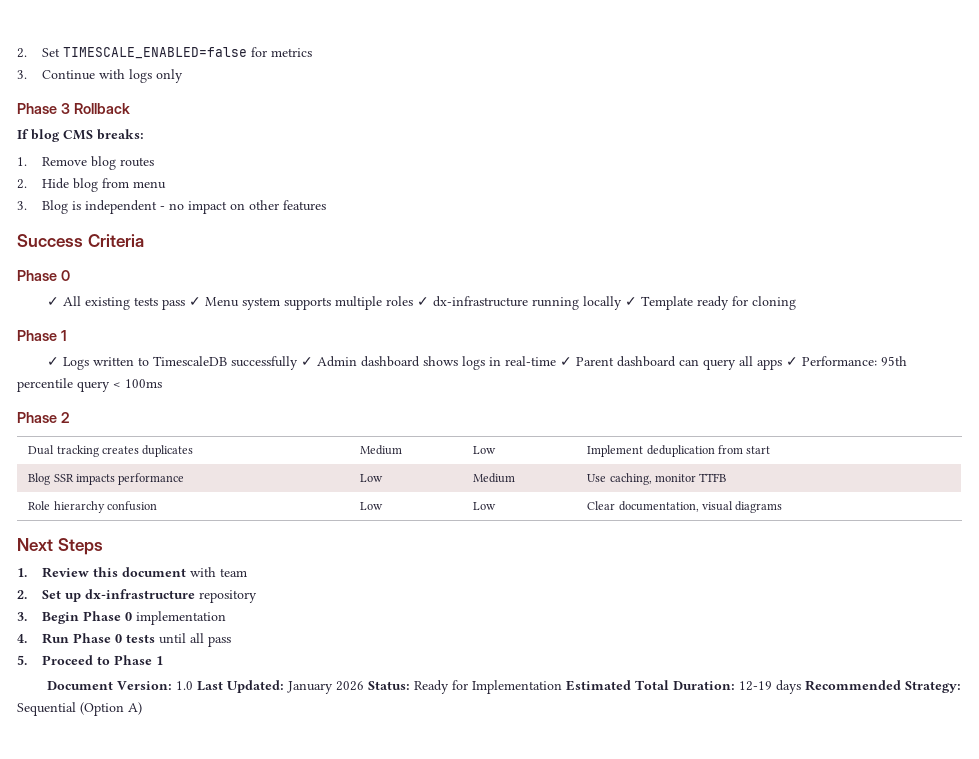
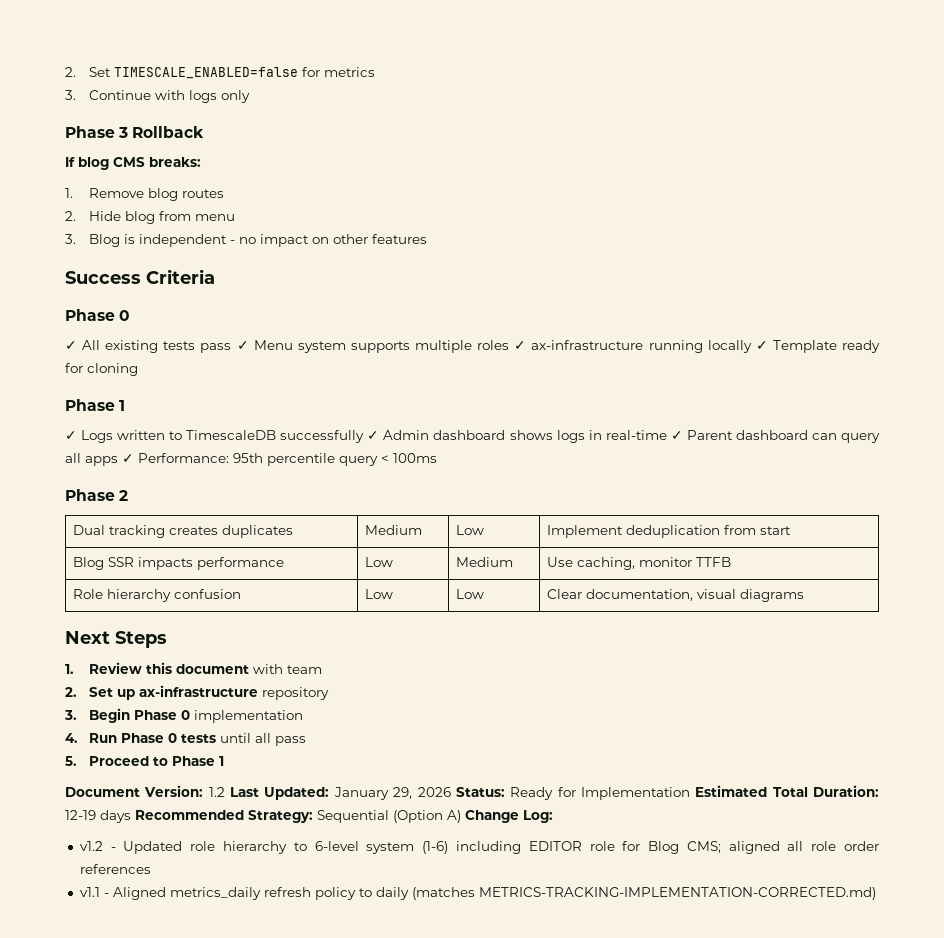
[433,296,529,307] dx-infrastructure -> [531,340,644,350] ax-infrastructure
[84,589,195,599] dx-infrastructure -> [138,685,258,697] ax-infrastructure
[176,681,194,690] 1.0 -> [208,787,225,797] 1.2
(334, 687) none -> [393,787,413,799] 29,
(142, 708) none -> [465,810,553,823] [79,841,880,854] [79,864,151,874] [79,887,876,900] Change Log: // v1.2 - Updated role hierarchy to 6-level system (1-6) including EDITOR role for Blog CMS; aligned all role order references // v1.1 - Aligned metrics_daily refresh policy to daily (matches METRICS-TRACKING-IMPLEMENTATION-CORRECTED.md)

